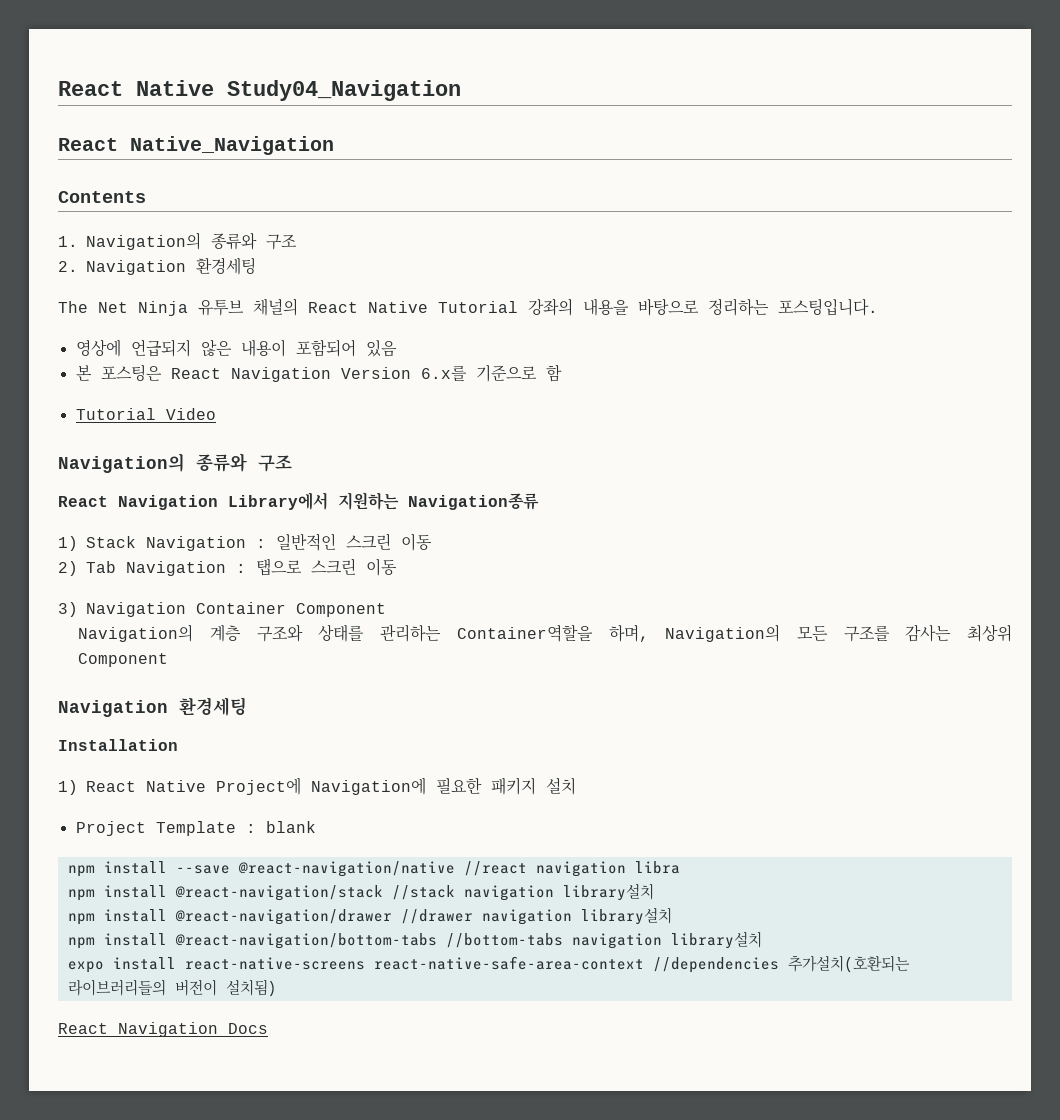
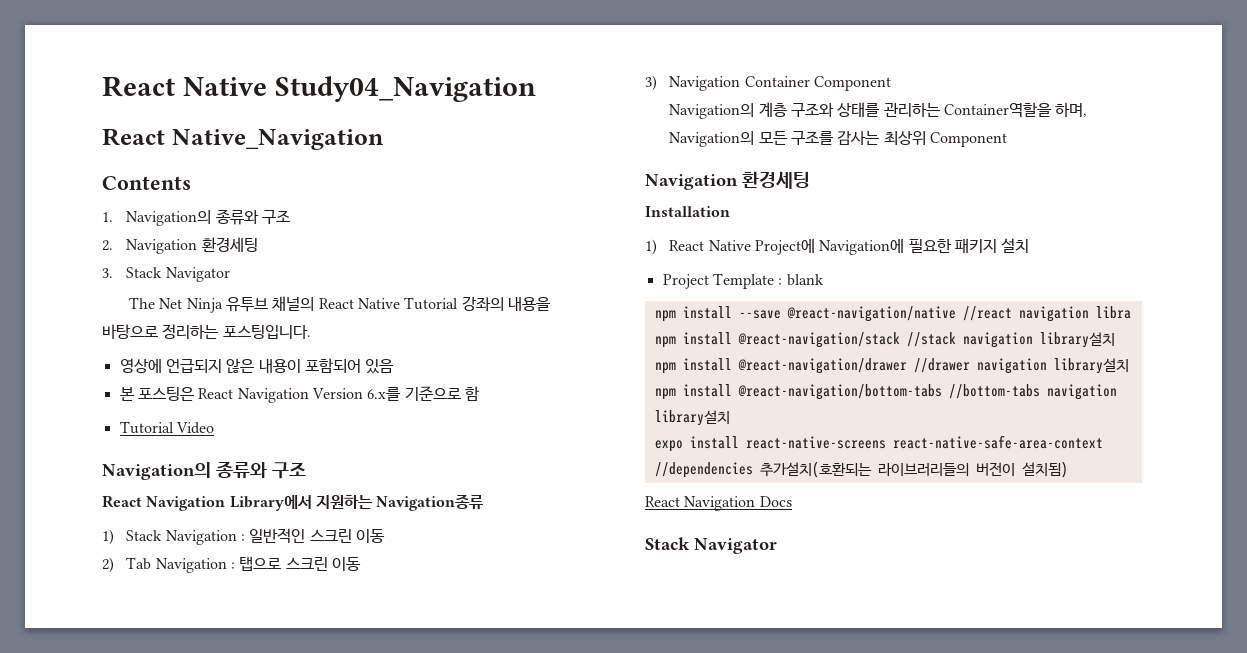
(256, 266) none -> [102,267,230,282] // 3. Stack Navigator
(268, 1028) none -> [645,537,777,554] // Stack Navigator

